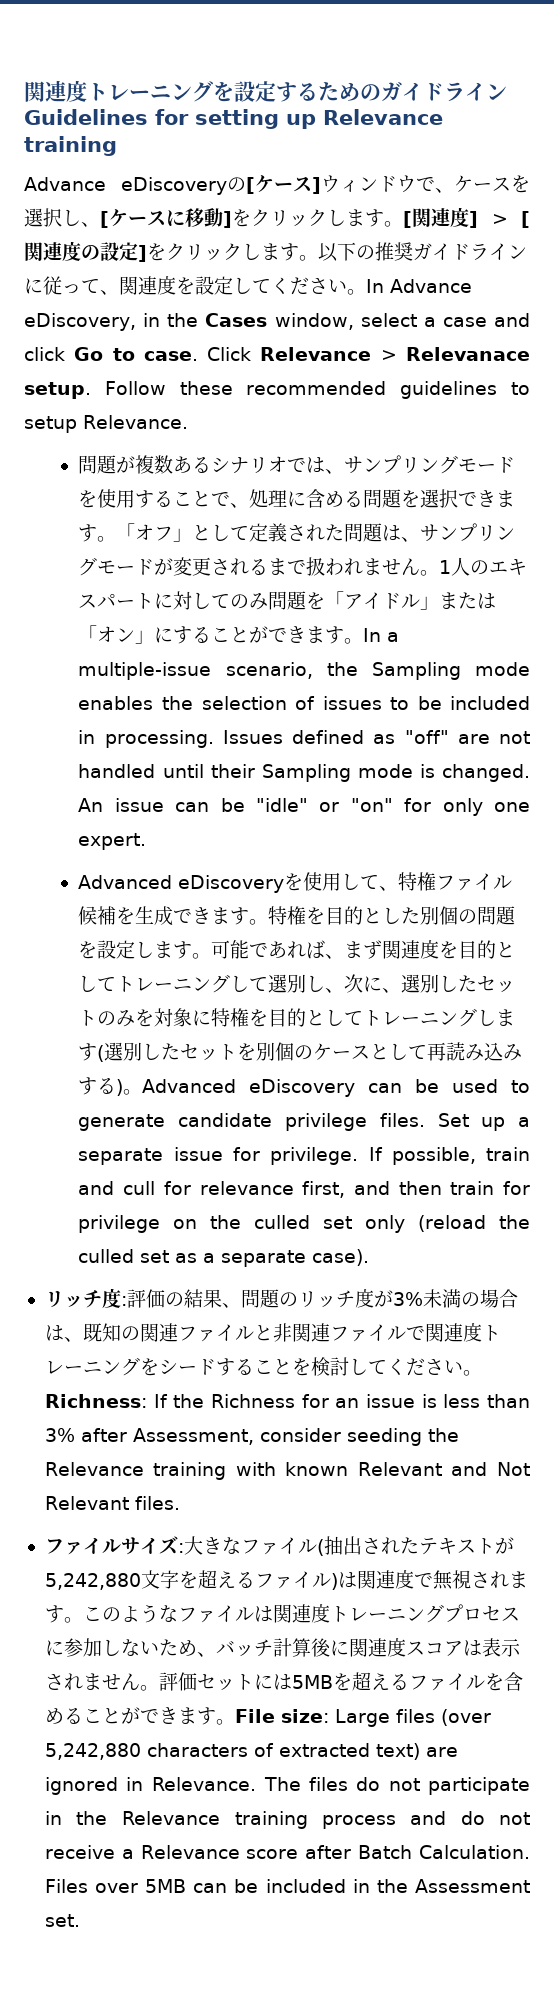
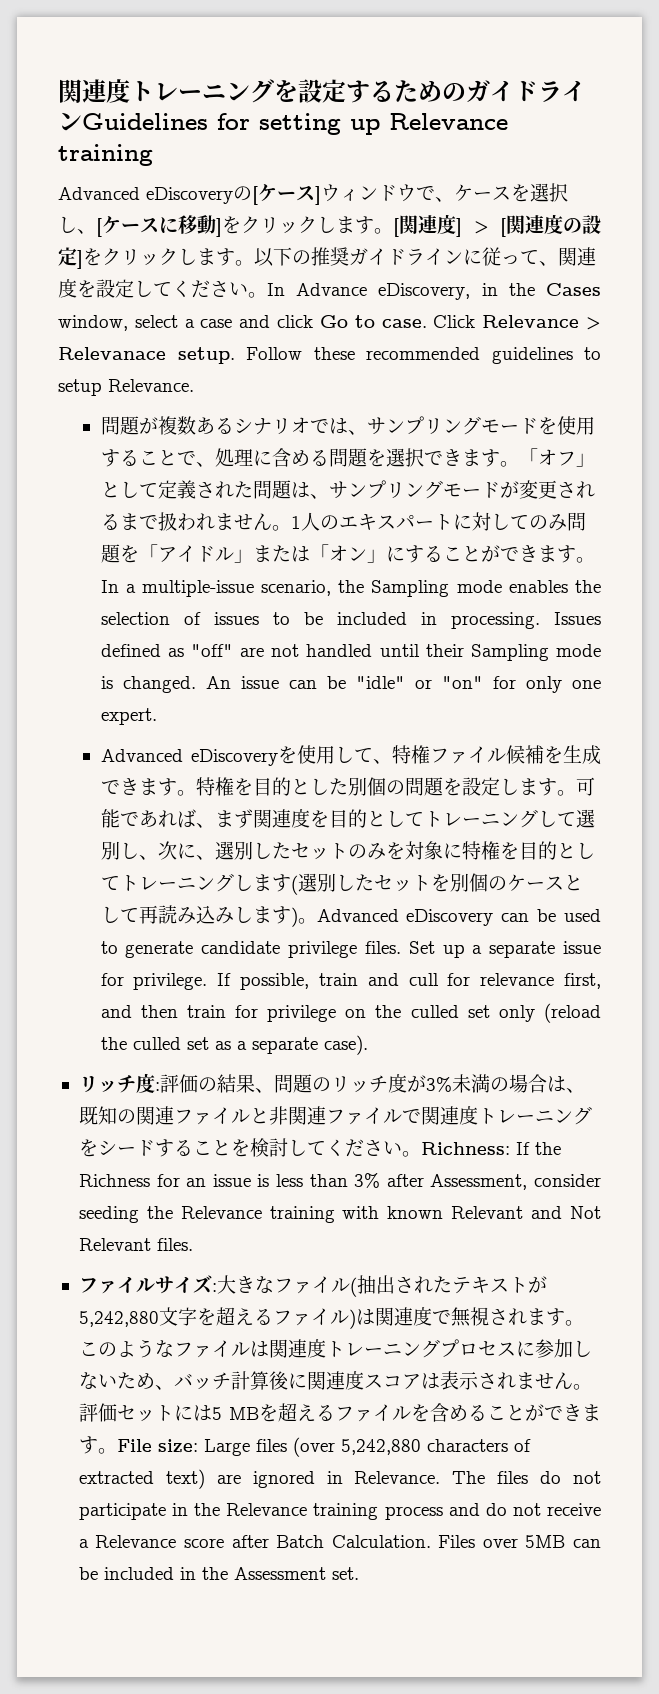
[24,177,106,191] Advance -> [58,187,140,200] Advanced
[78,1077,117,1095] する -> [233,906,291,924] します
[291,1675,333,1689] 5MB -> [211,1407,259,1420] 5 MB

